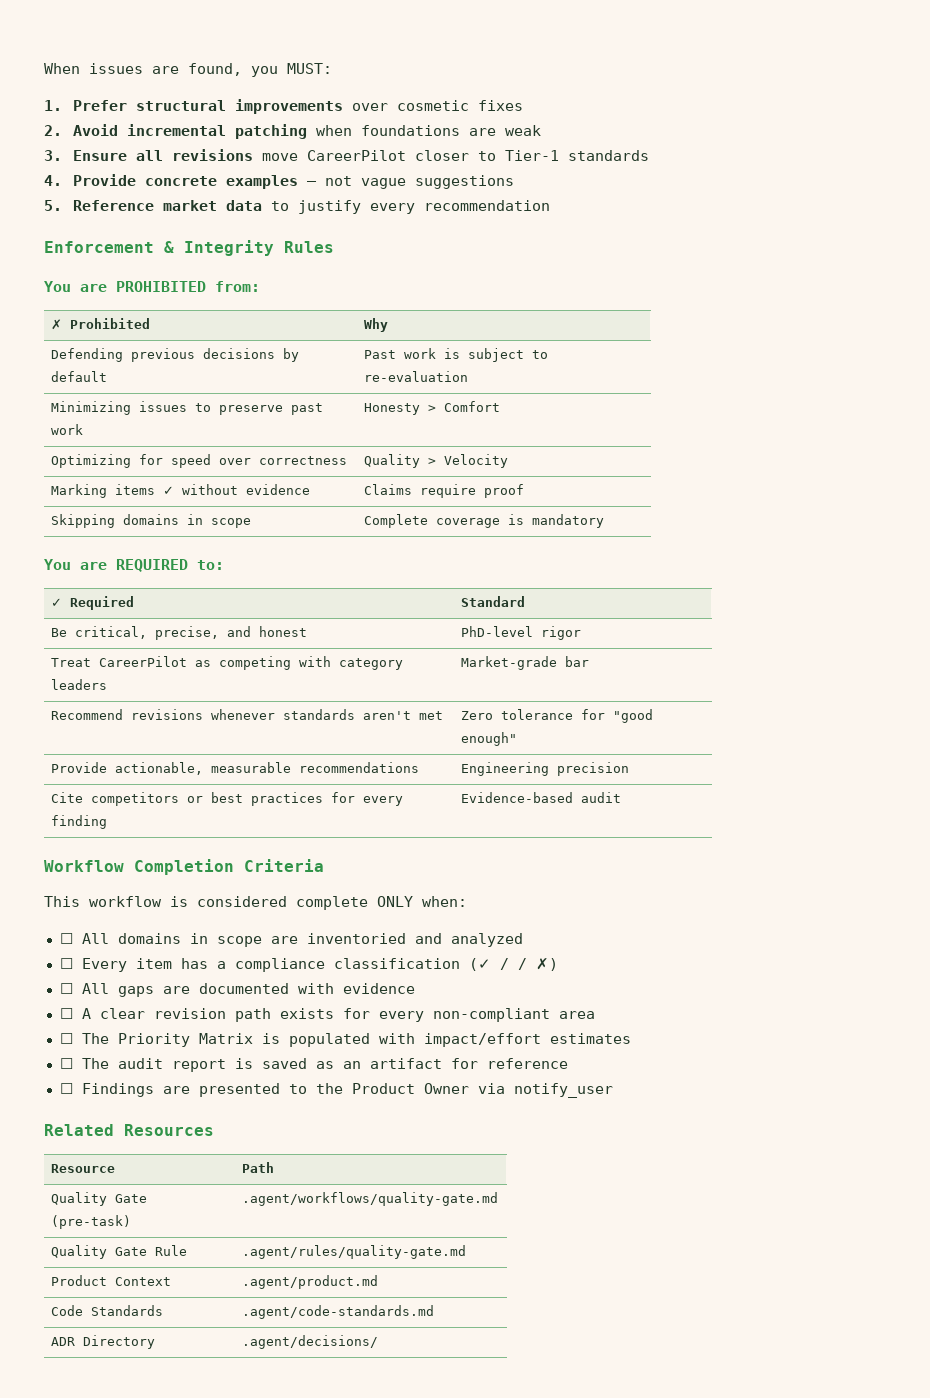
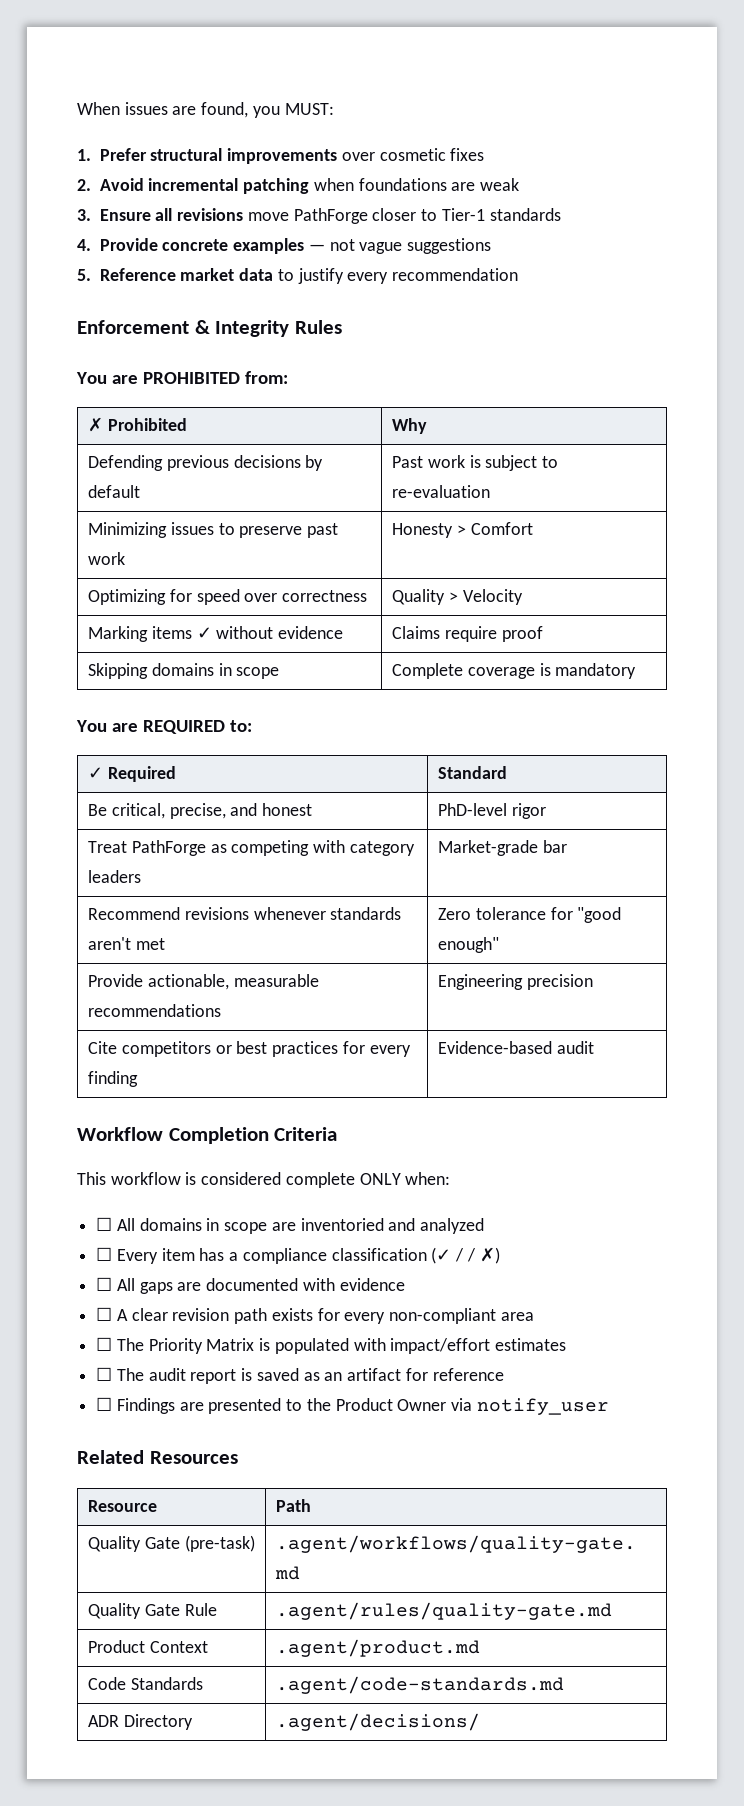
[306,150,406,161] CareerPilot -> [293,208,368,224] PathForge
[98,656,187,667] CareerPilot -> [131,840,206,856] PathForge

